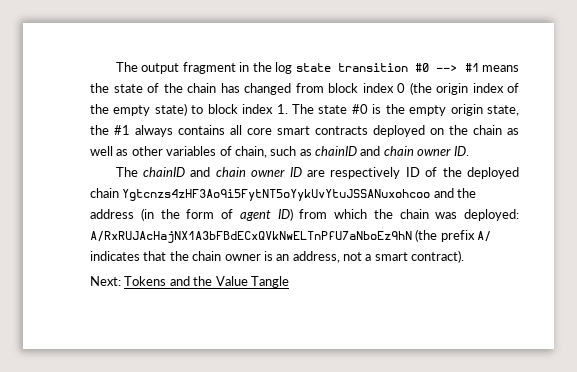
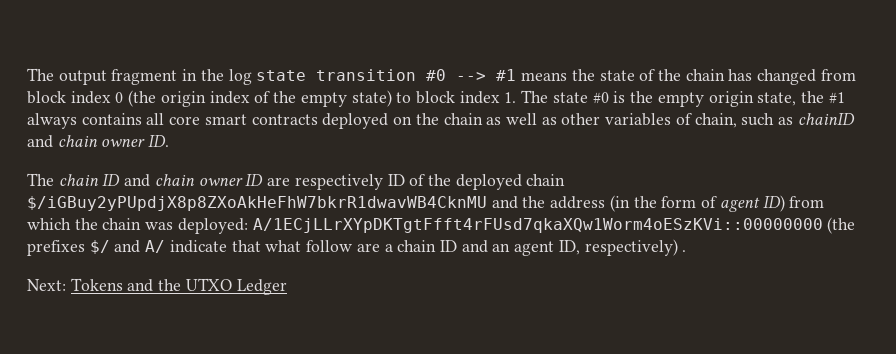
[142,167,185,177] chainID -> [58,174,121,186] chain ID
[122,189,431,201] Ygtcnzs4zHF3Ao9i5FytNT5oYykUvYtuJSSANuxohcoo -> [27,196,487,211] $/iGBuy2yPUpdjX8p8ZXoAkHeFhW7bkrR1dwavWB4CknMU
[90,229,492,243] [90,250,465,263] A/RxRUJAcHajNX1A3bFBdECxQVkNwELTnPfU7aNboEz9hN (the prefix A/ indicates that the chain owner is an address, not a smart contract). -> [252,217,856,234] [27,239,687,256] A/1ECjLLrXYpDKTgtFfft4rFUsd7qkaXQw1Worm4oESzKVi::00000000 (the prefixes $/ and A/ indicate that what follow are a chain ID and an agent ID, respectively) .
[215,276,289,288] Value Tangle -> [185,278,287,295] UTXO Ledger

